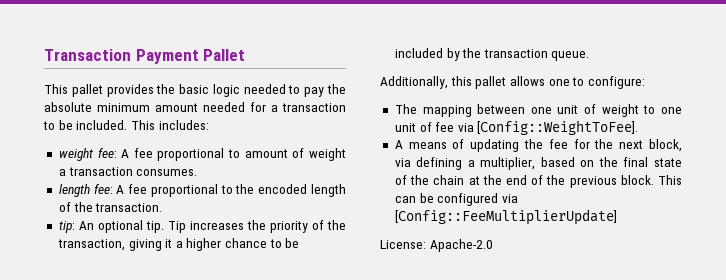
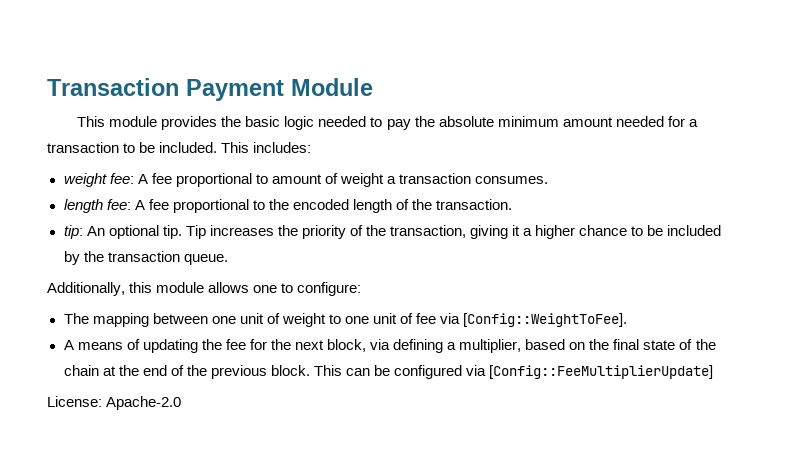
[203,49,246,61] [44,84,103,97] Pallet // This pallet -> [291,78,373,96] [77,116,158,127] Module // This module
[475,76,507,89] pallet -> [156,282,205,293] module

